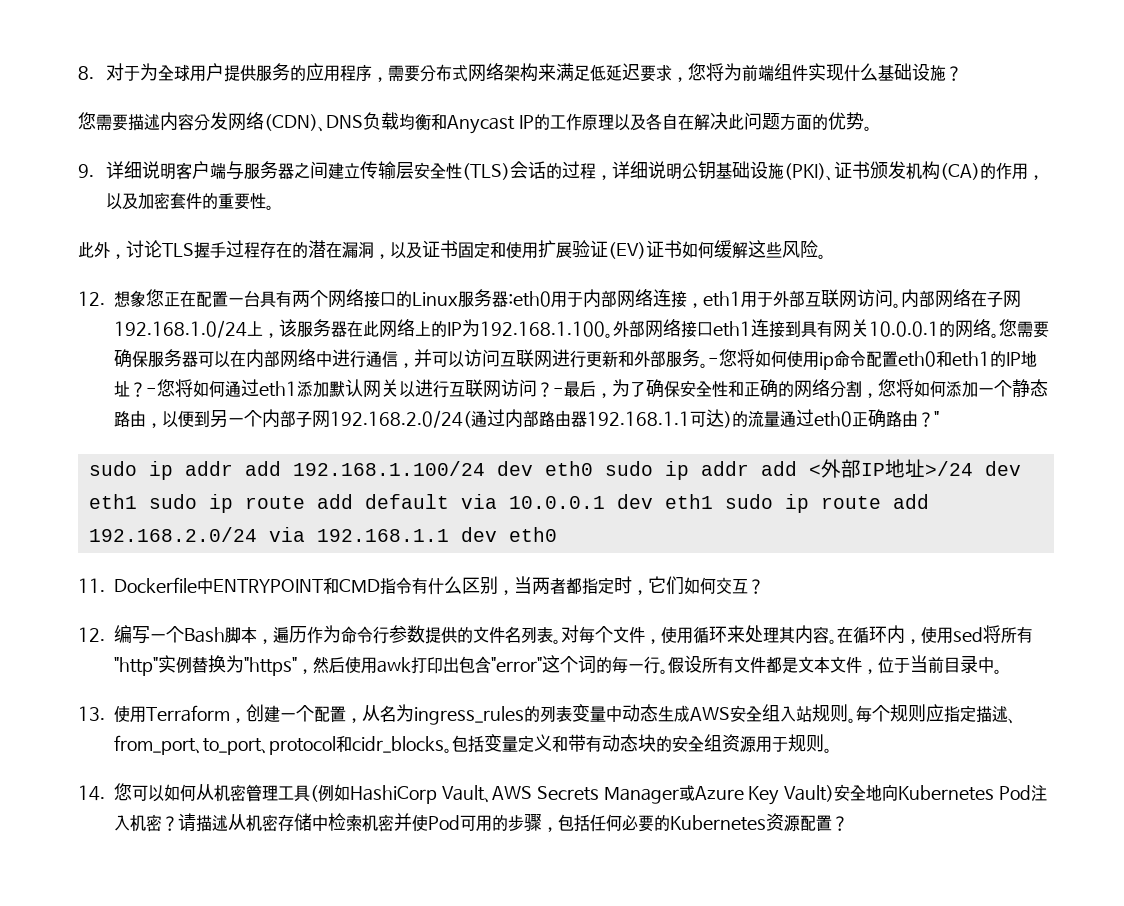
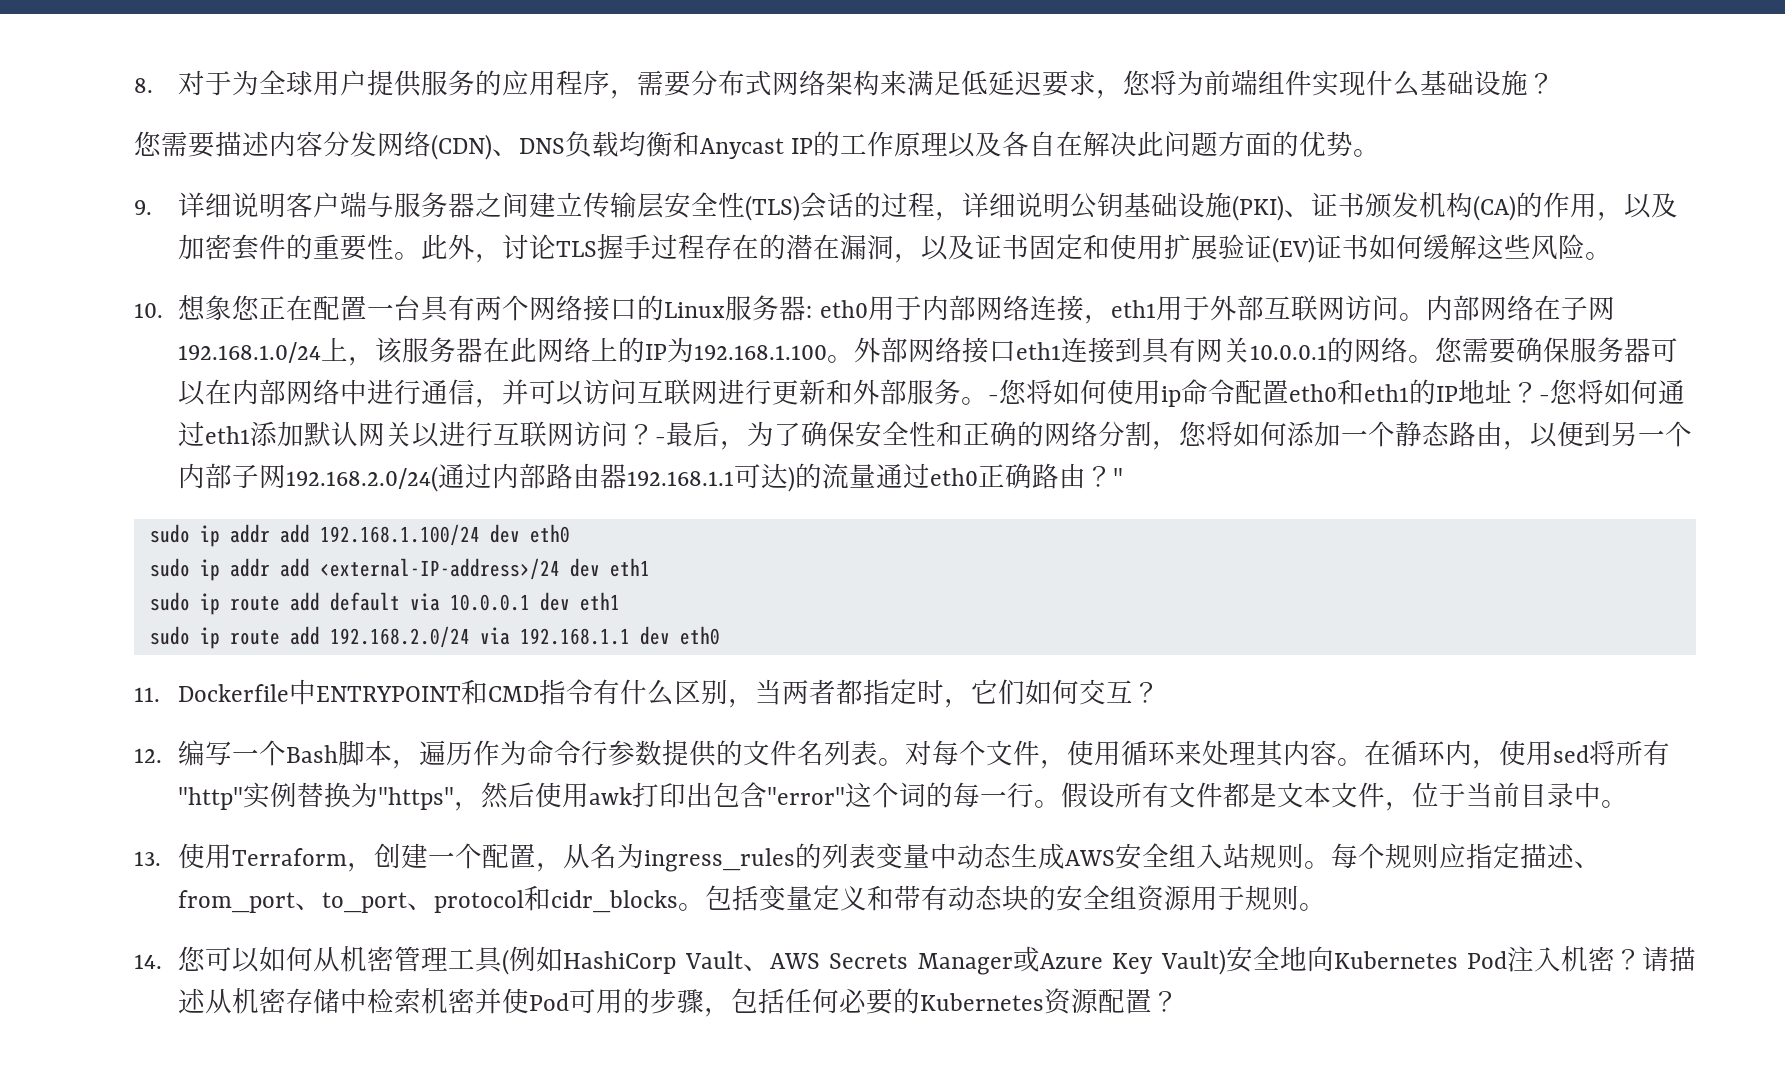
(274, 207) // -> (422, 256) none
[78,291,105,306] 12. -> [134,303,163,318] 10.
[508,291,551,307] :eth0 -> [806,300,868,318] : eth0
[604,459,1021,480] [88,494,137,509] sudo ip addr add <外部IP地址>/24 dev eth1 -> [149,558,650,581] // sudo ip addr add <external-IP-address>/24 dev eth1 //
(713, 501) none -> (620, 601) //

